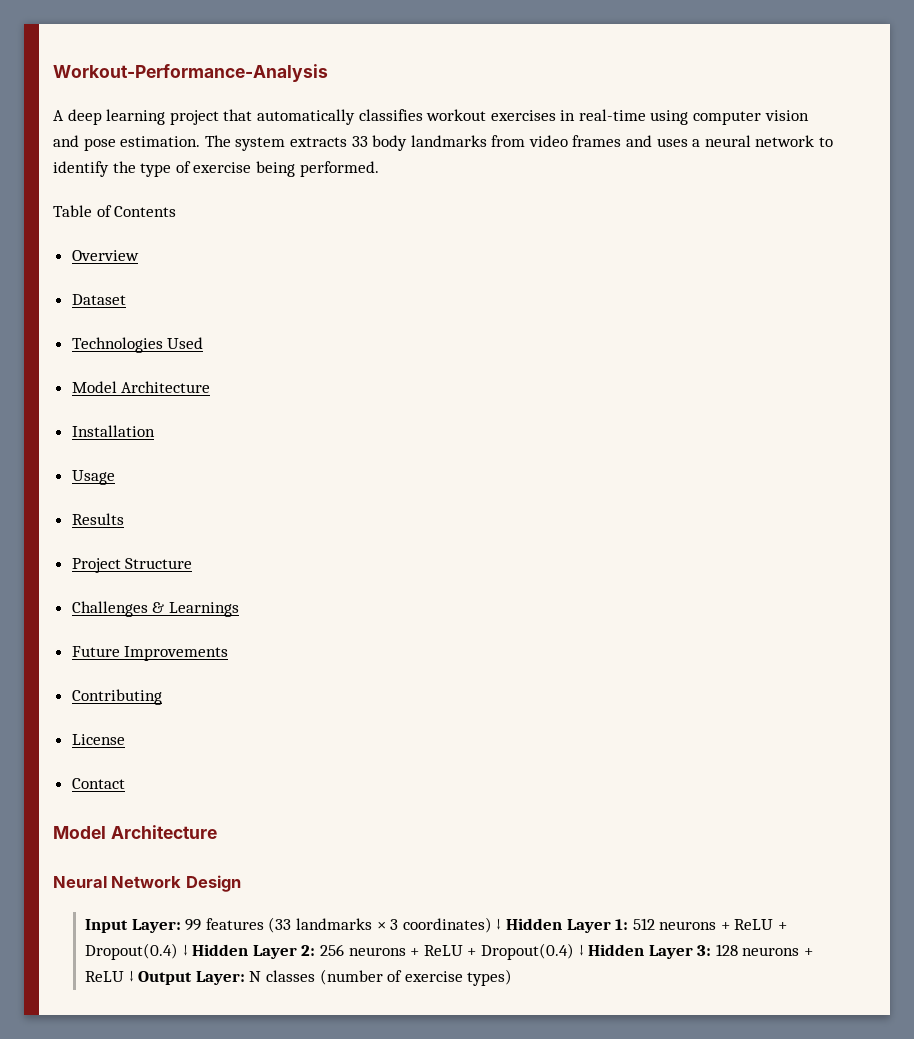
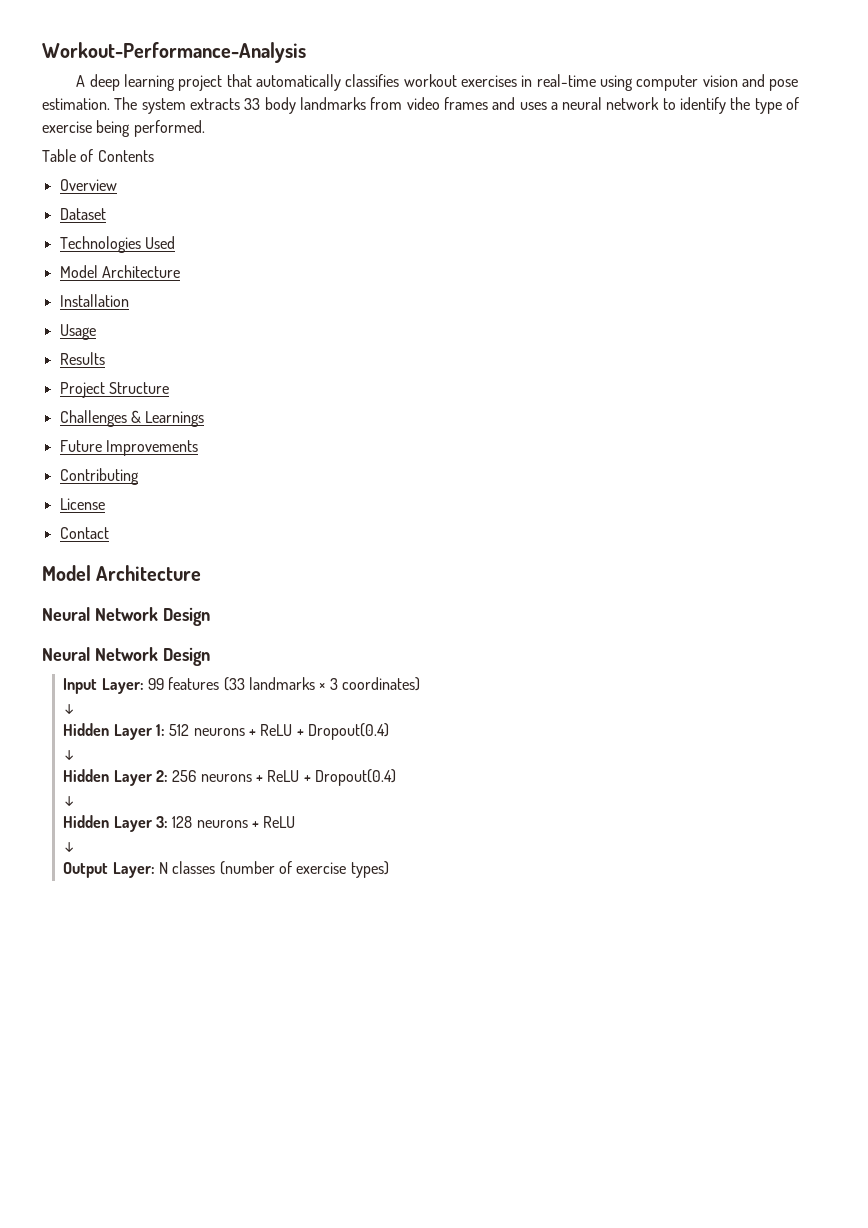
(241, 883) none -> [42,647,210,666] // Neural Network Design
[496,918,502,930] ↓ -> [63,704,76,714] // ↓ //
[182,944,188,956] ↓ -> [63,750,76,760] // ↓ //
[578,944,584,956] ↓ -> [63,796,76,806] // ↓ //
[128,970,134,982] ↓ -> [63,842,76,852] // ↓ //

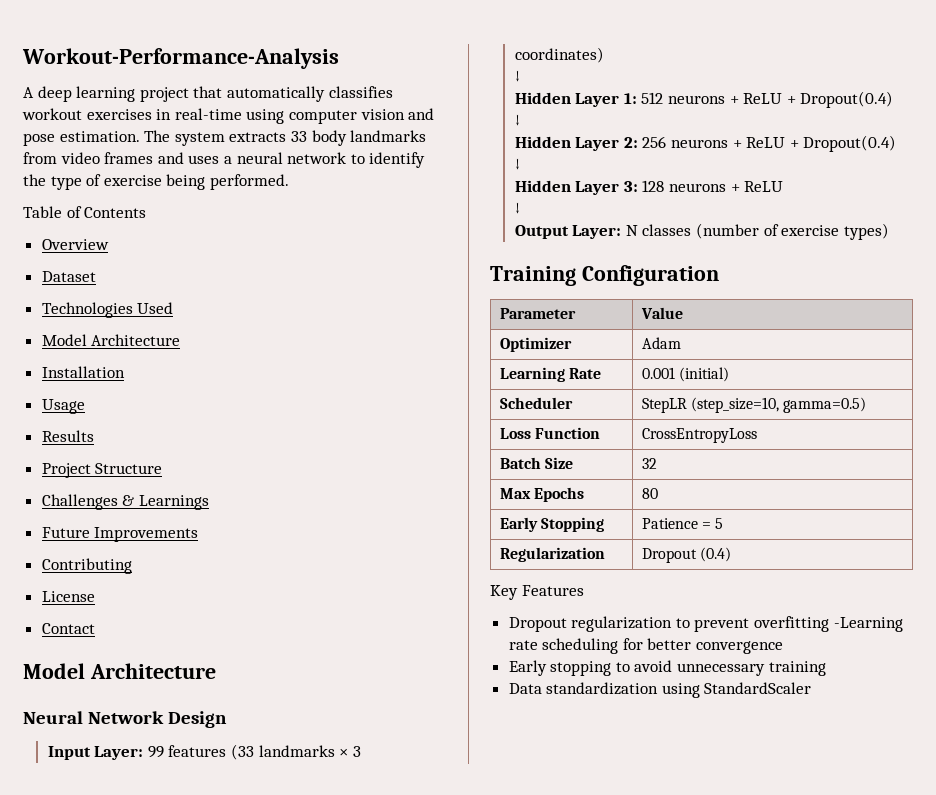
[42,647,210,666] // Neural Network Design -> (228, 719) none
(389, 869) none -> [490,265,719,286] [499,308,576,319] [640,307,683,319] [499,337,572,352] [641,337,681,349] [499,367,601,382] [641,367,729,382] [499,397,573,409] [641,397,867,413] [499,427,600,439] [641,428,757,443] [499,457,573,469] [641,458,657,469] [499,487,584,502] [641,488,658,499] [499,517,604,532] [641,518,724,529] [499,547,605,562] [641,547,731,563] [490,585,584,600] [508,616,903,632] [508,638,784,654] [508,660,826,676] [508,682,812,698] // Training Configuration // Parameter | Value // Optimizer | Adam // Learning Rate | 0.001 (initial) // Scheduler | StepLR (step_size=10, gamma=0.5) // Loss Function | CrossEntropyLoss // Batch Size | 32 // Max Epochs | 80 // Early Stopping | Patience = 5 // Regularization | Dropout (0.4) // Key Features // Dropout regularization to prevent overfitting -Learning rate scheduling for better convergence // Early stopping to avoid unnecessary training // Data standardization using StandardScaler

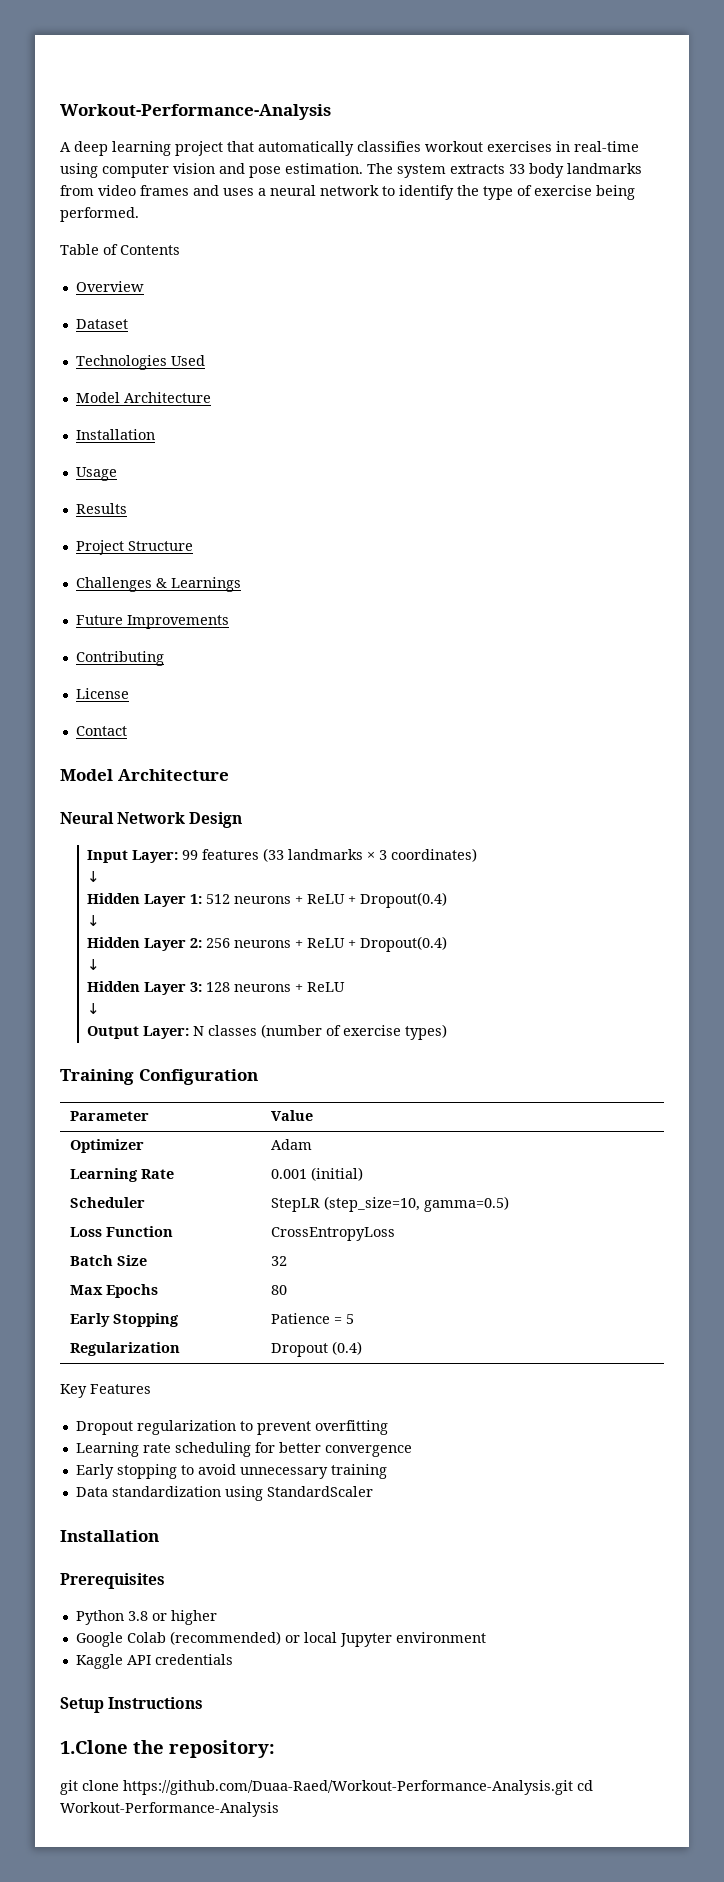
[833,617,903,632] -Learning -> [75,1442,139,1457] // Learning
(812, 688) none -> [60,1530,159,1542] [60,1573,165,1589] [75,1610,217,1625] [75,1631,486,1647] [75,1654,233,1669] [60,1697,204,1713] [60,1740,275,1758] [60,1780,593,1795] [60,1802,279,1817] // Installation // Prerequisites // Python 3.8 or higher // Google Colab (recommended) or local Jupyter environment // Kaggle API credentials // Setup Instructions // 1.Clone the repository: // git clone https://github.com/Duaa-Raed/Workout-Performance-Analysis.git cd Workout-Performance-Analysis

